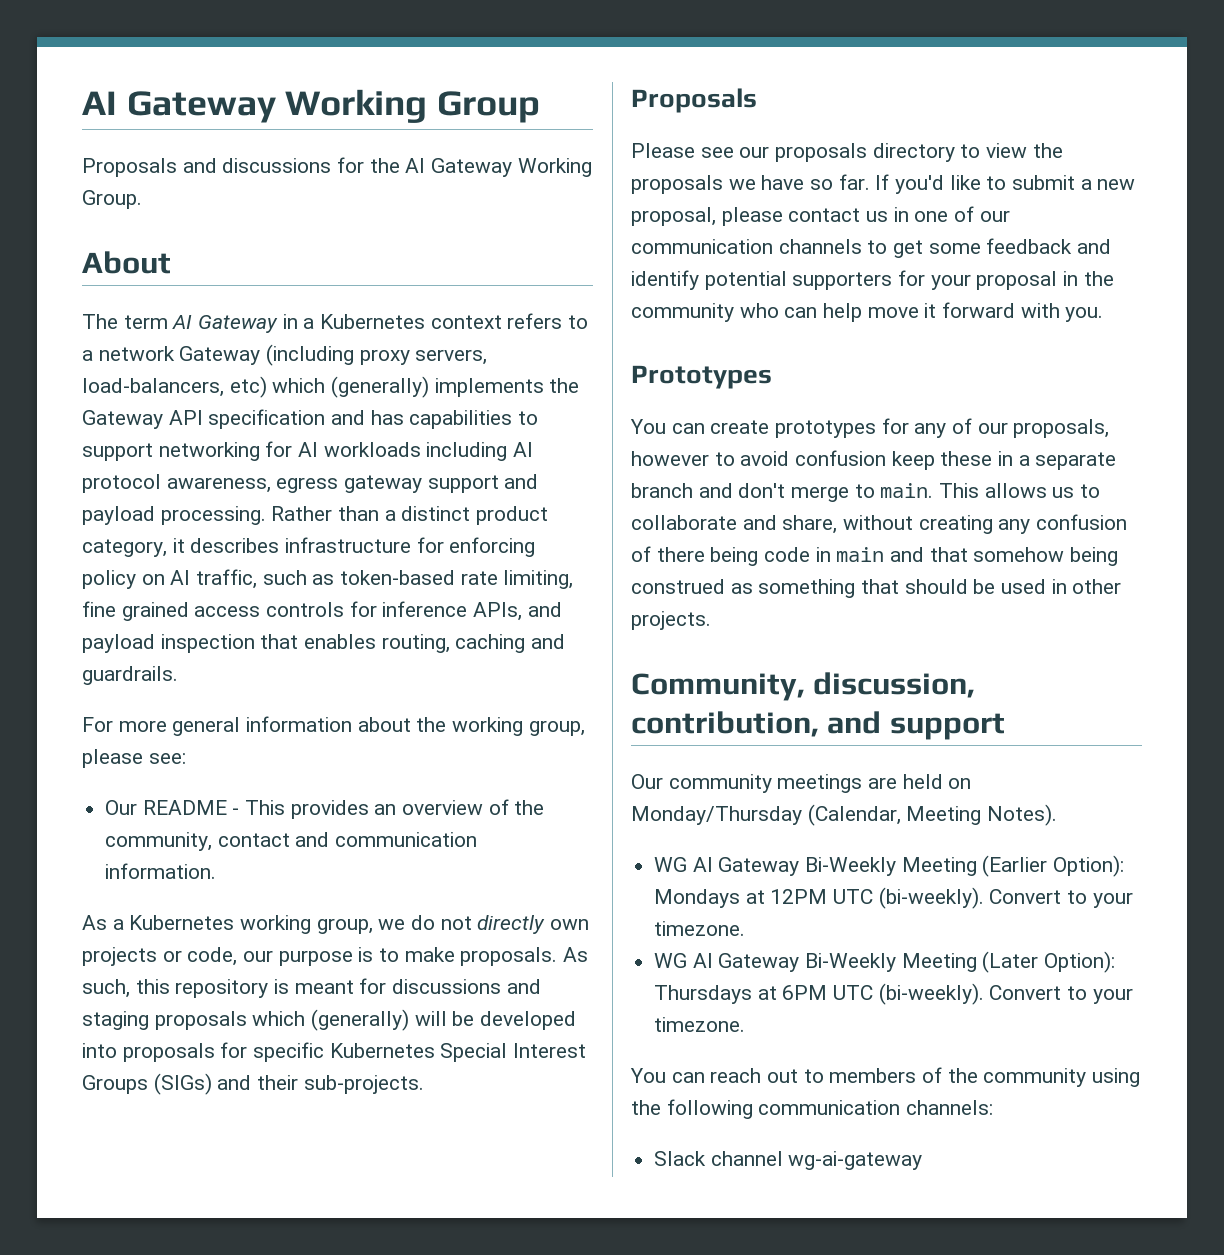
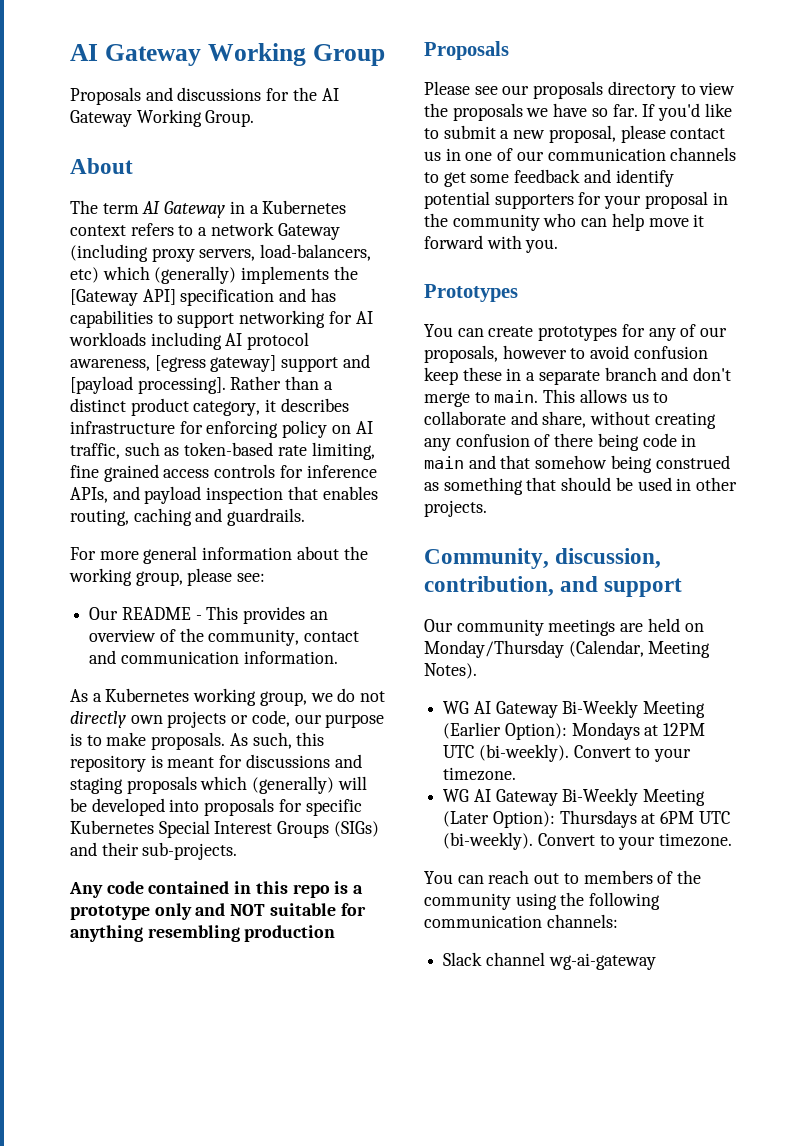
[82,410,203,429] Gateway API -> [70,289,176,306] [Gateway API]
[276,474,539,493] [82,506,266,525] egress gateway support and payload processing. -> [154,354,370,372] [70,376,226,394] [egress gateway] support and [payload processing].
(424, 1084) none -> [69,881,364,898] [70,903,366,920] [70,925,336,942] // Any code contained in this repo is a prototype only and NOT suitable for anything resembling production

